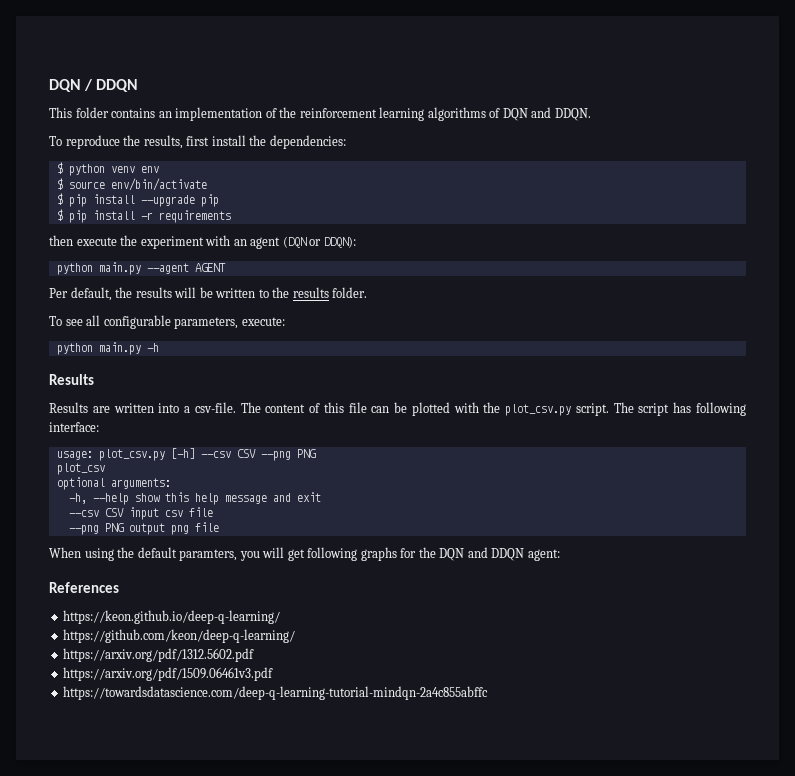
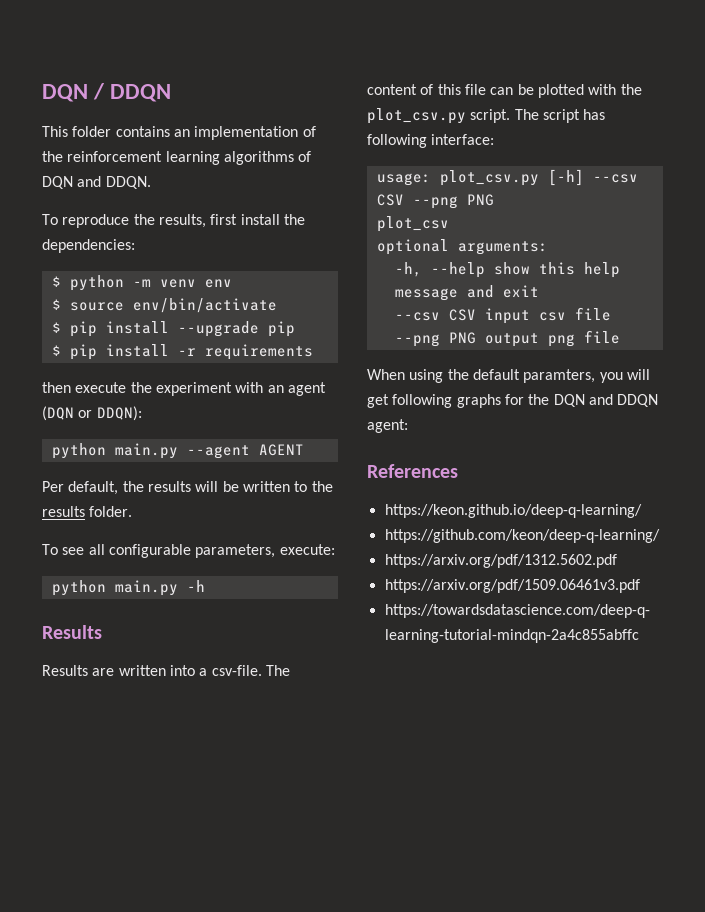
(105, 170) none -> [132,279,151,287] -m

